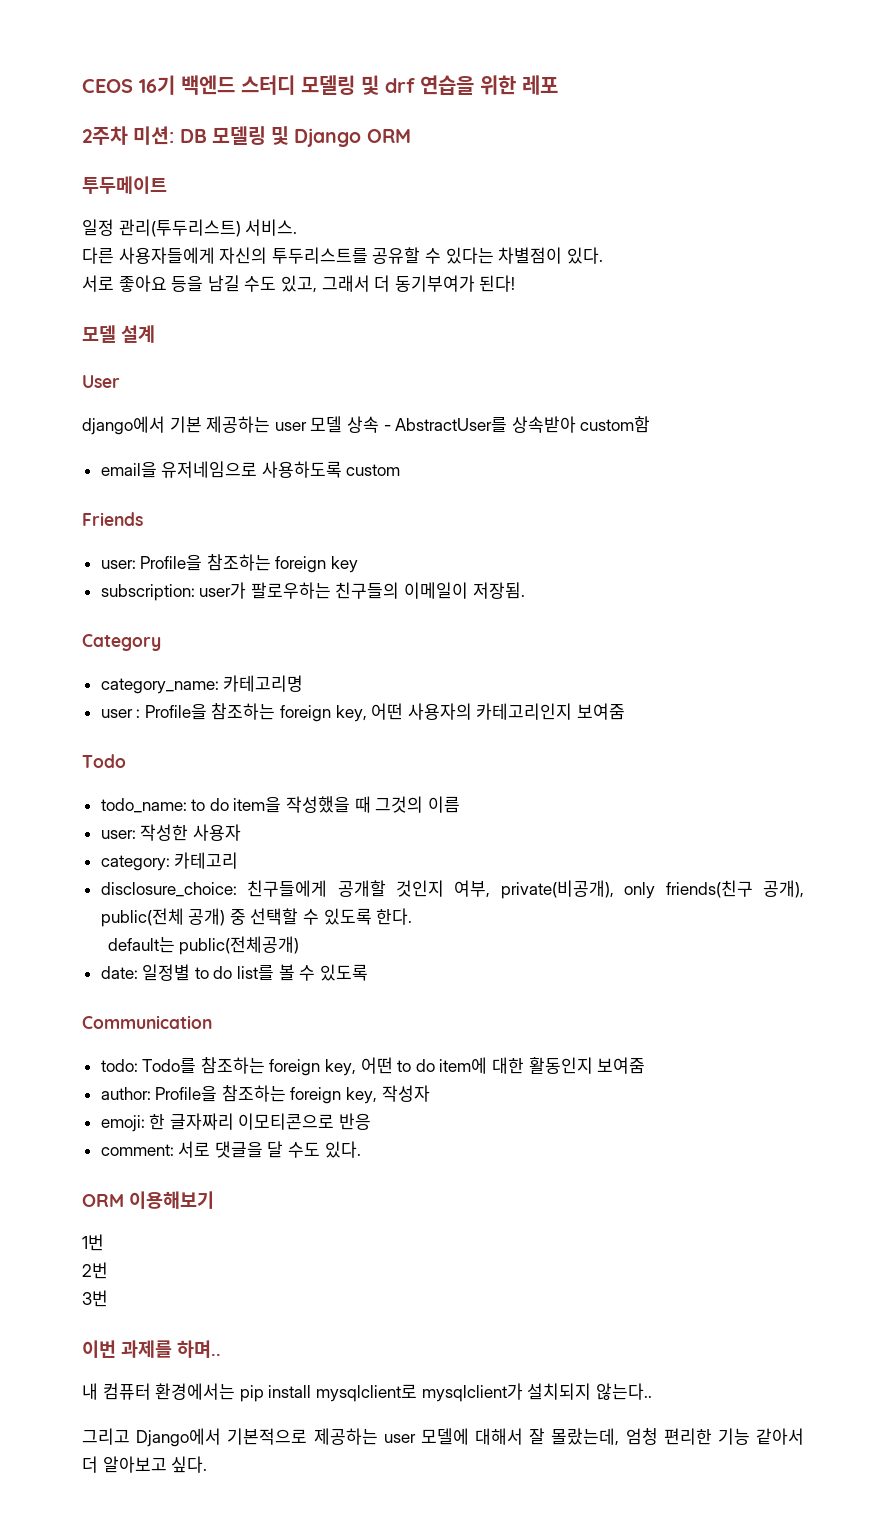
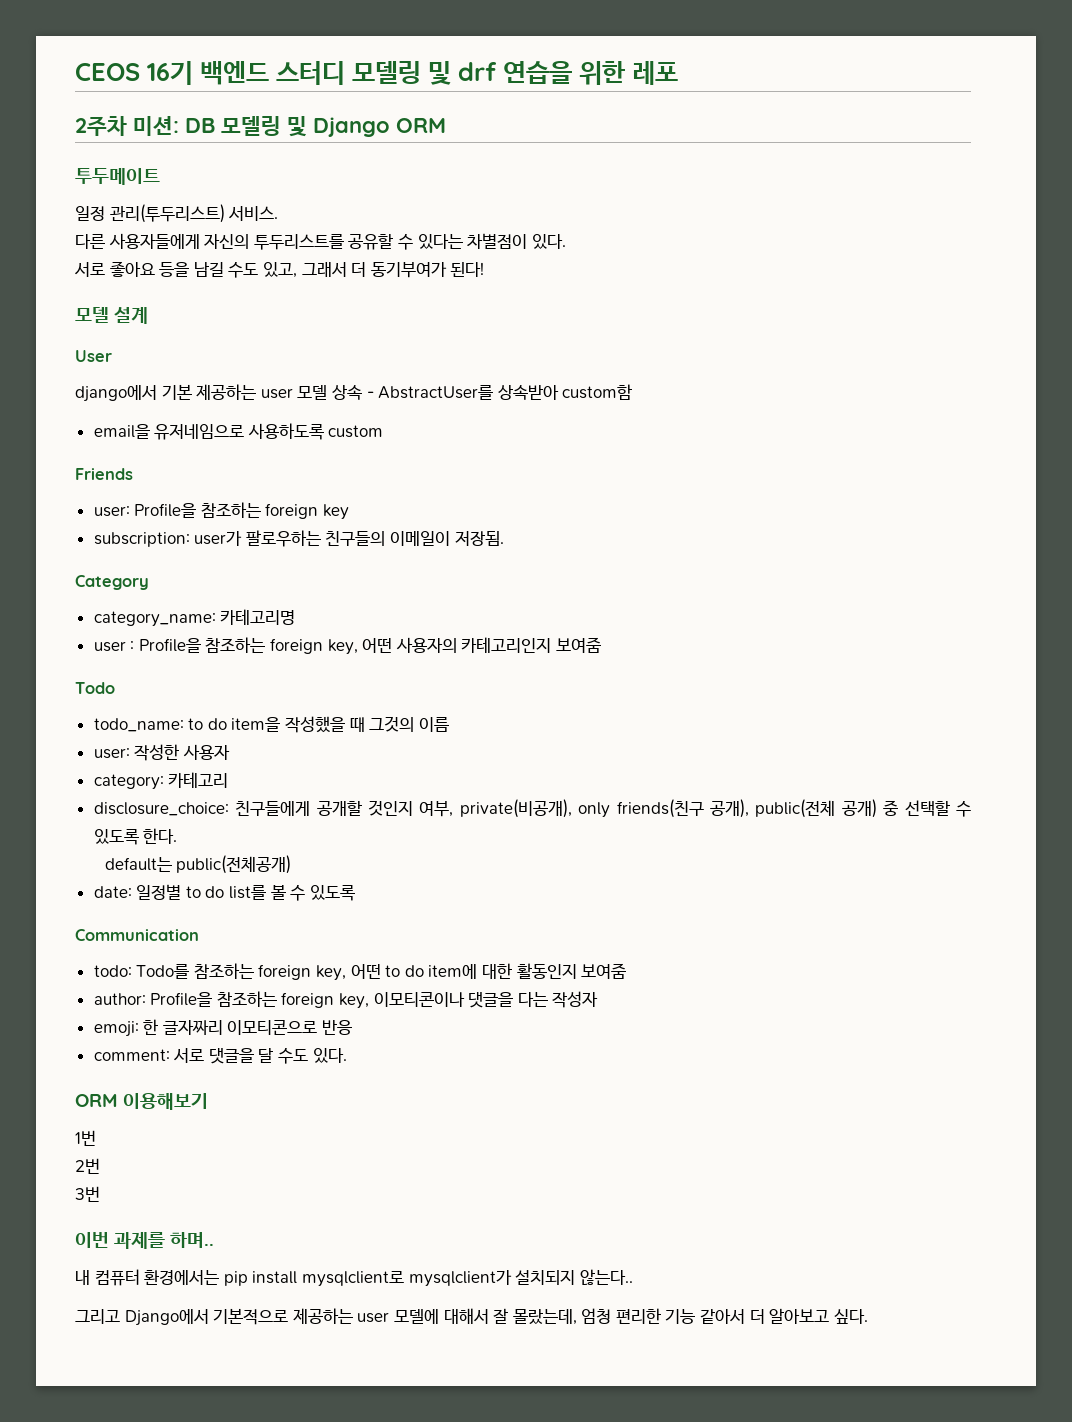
(378, 1095) none -> [373,992,548,1008] 이모티콘이나 댓글을 다는

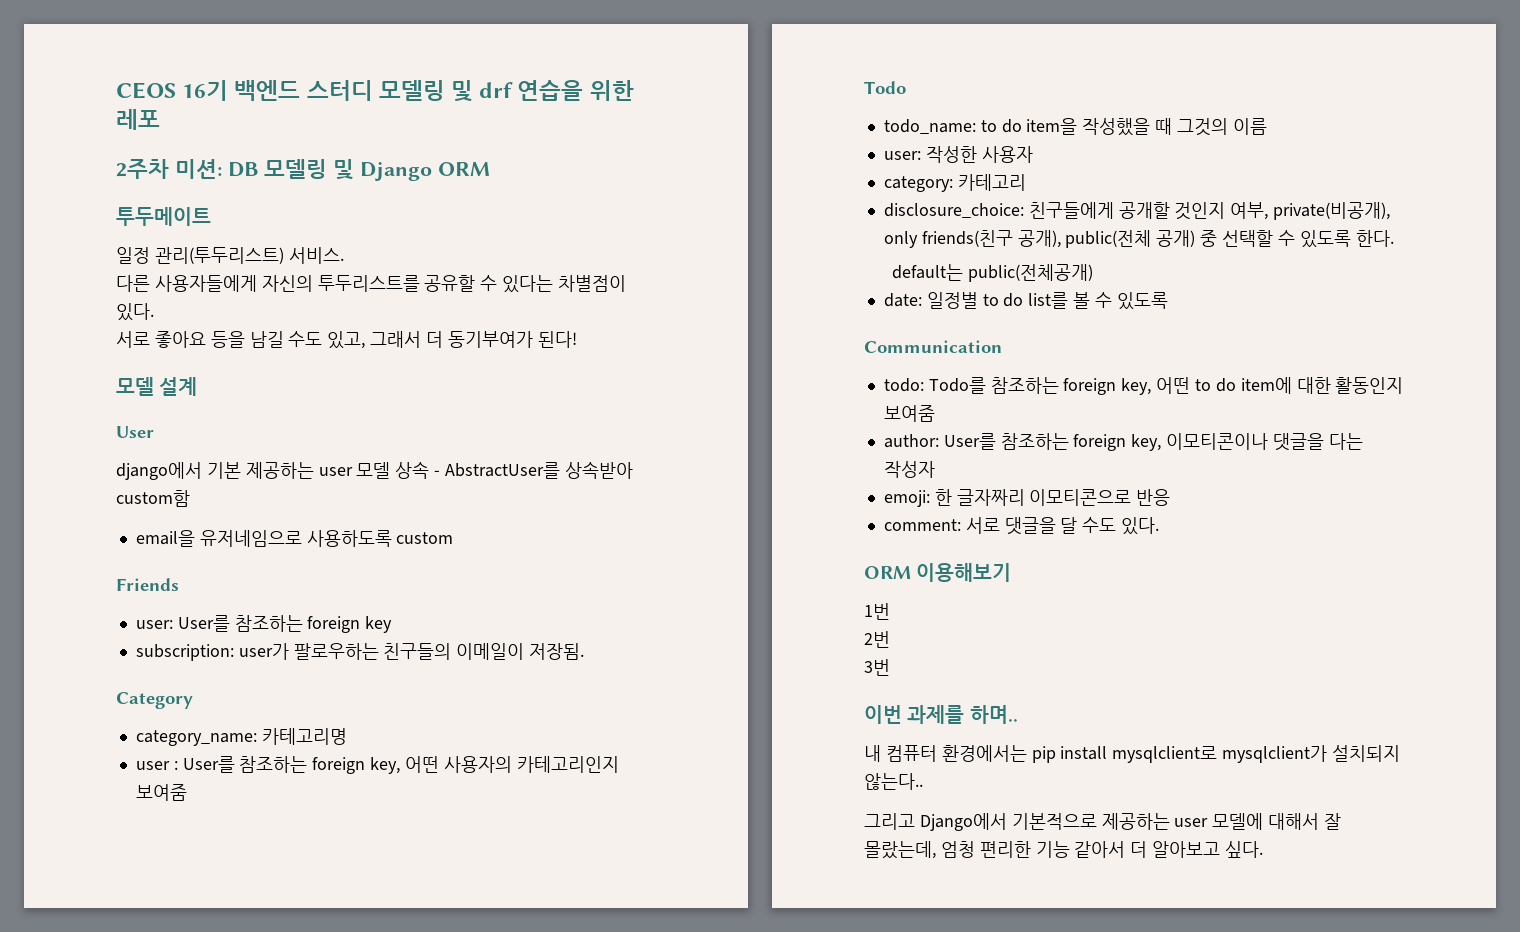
[134,503,197,518] Profile을 -> [177,615,230,632] User를
[138,638,201,653] Profile을 -> [182,756,235,773] User를
[150,992,213,1007] Profile을 -> [943,433,996,450] User를

